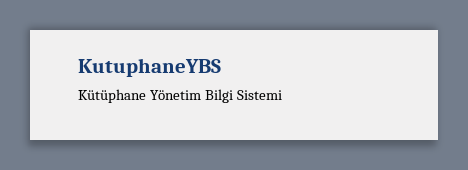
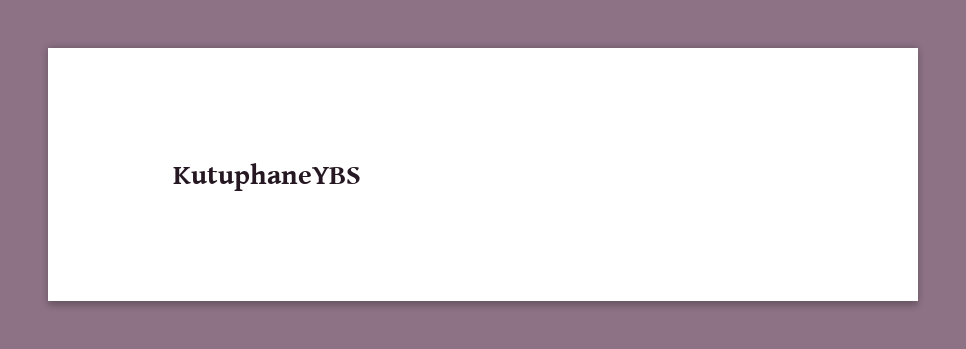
[78,89,282,103] // Kütüphane Yönetim Bilgi Sistemi -> (361, 177) none

